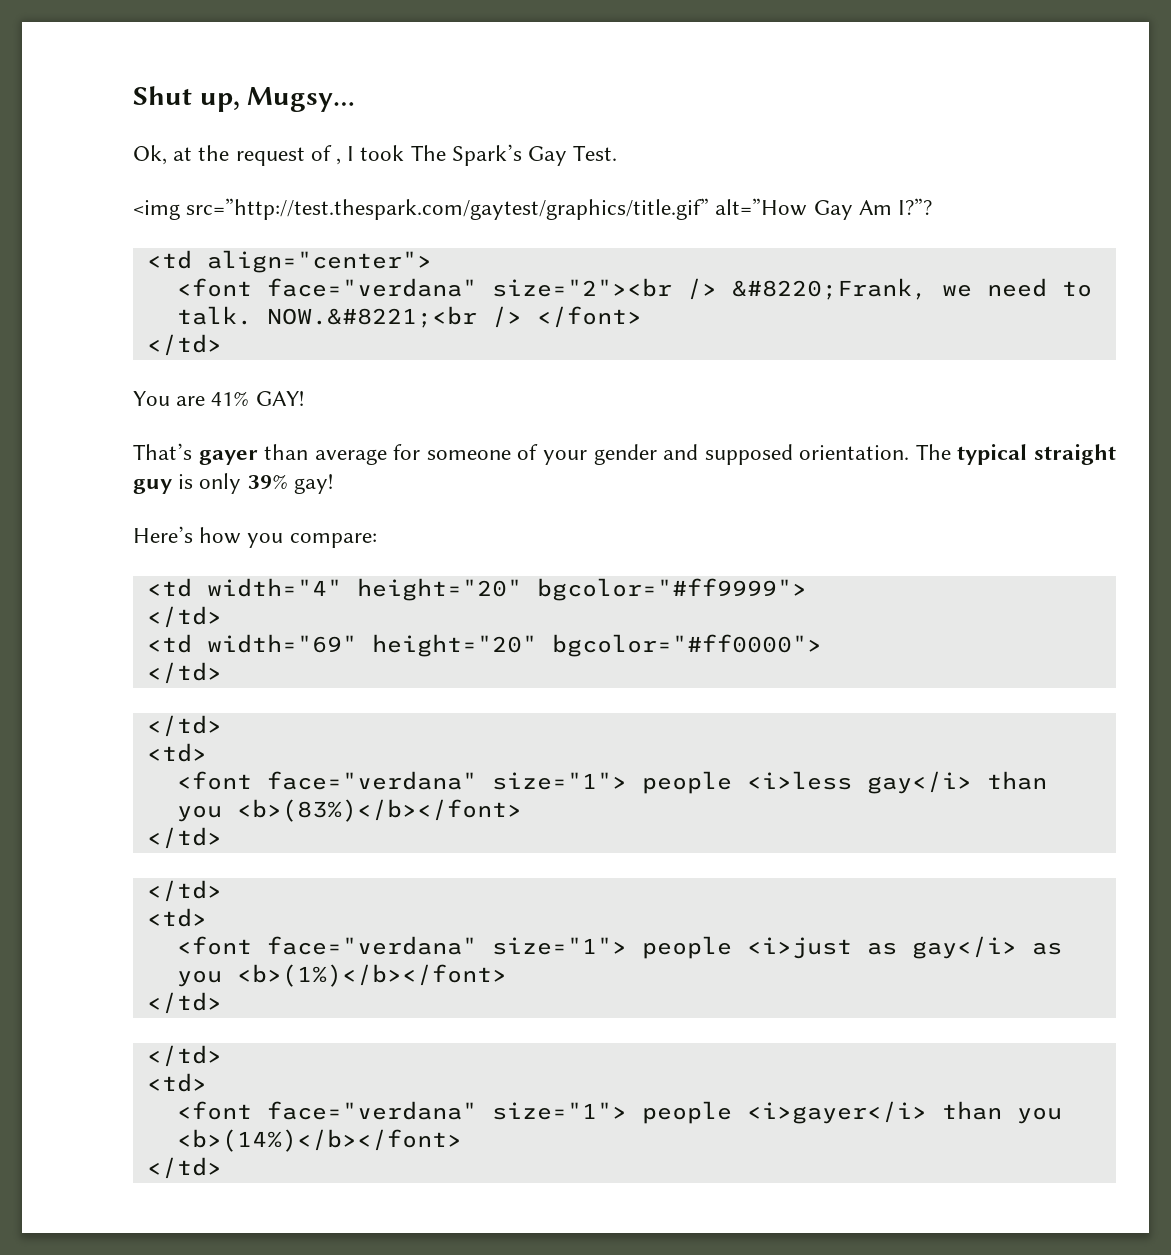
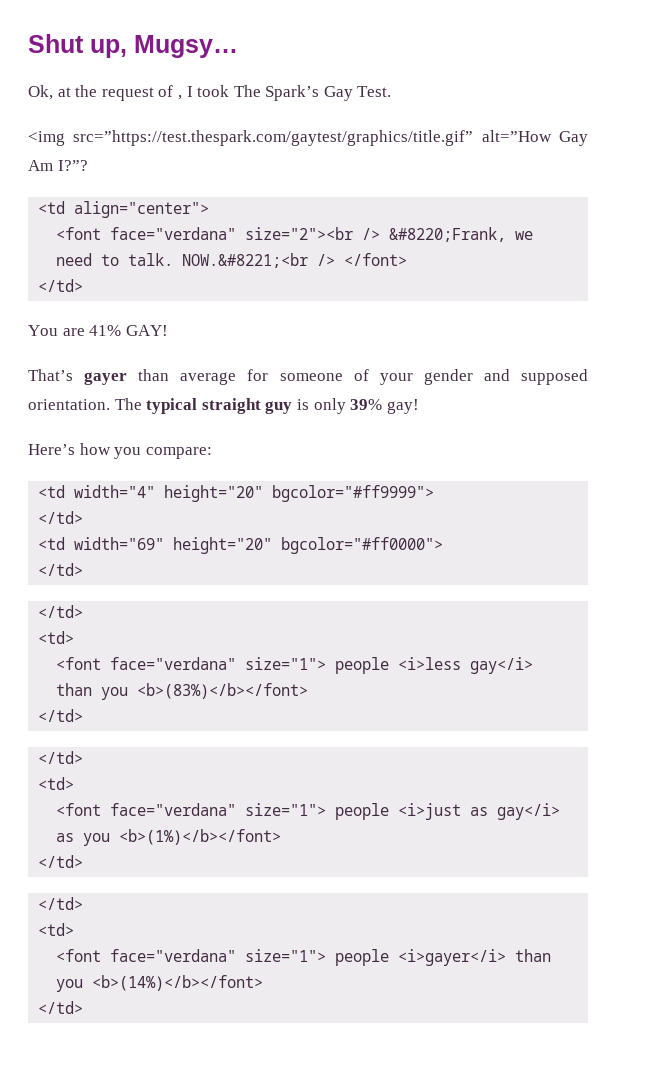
[186,198,710,220] src=”http://test.thespark.com/gaytest/graphics/title.gif” -> [73,130,474,146] src=”https://test.thespark.com/gaytest/graphics/title.gif”

